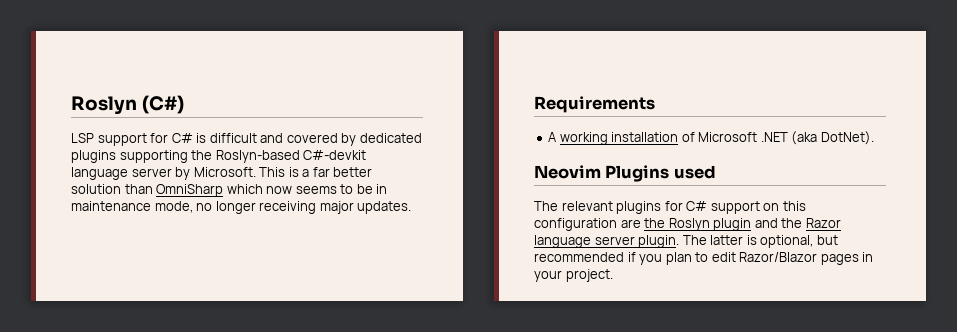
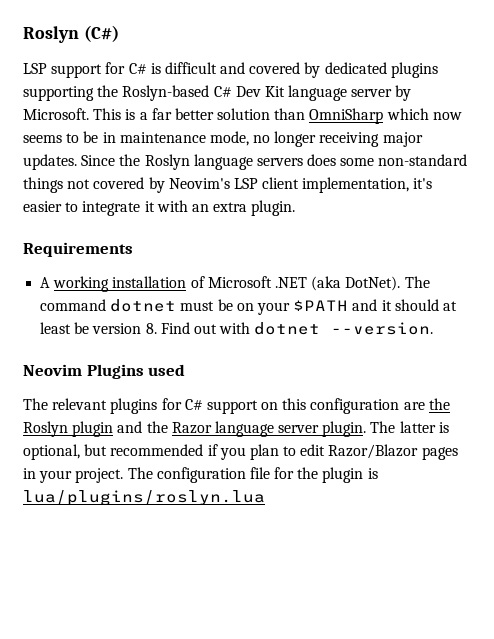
[303,150,367,160] C#-devkit -> [213,86,285,97] C# Dev Kit
(412, 207) none -> [81,154,468,170] [23,177,433,193] [23,200,296,216] Since the Roslyn language servers does some non-standard things not covered by Neovim's LSP client implementation, it's easier to integrate it with an extra plugin.
(874, 138) none -> [404,276,430,288] [40,299,457,315] [40,322,434,335] The command dotnet must be on your $PATH and it should at least be version 8. Find out with dotnet --version.
(613, 275) none -> [127,467,378,483] [23,490,265,506] The configuration file for the plugin is lua/plugins/roslyn.lua

